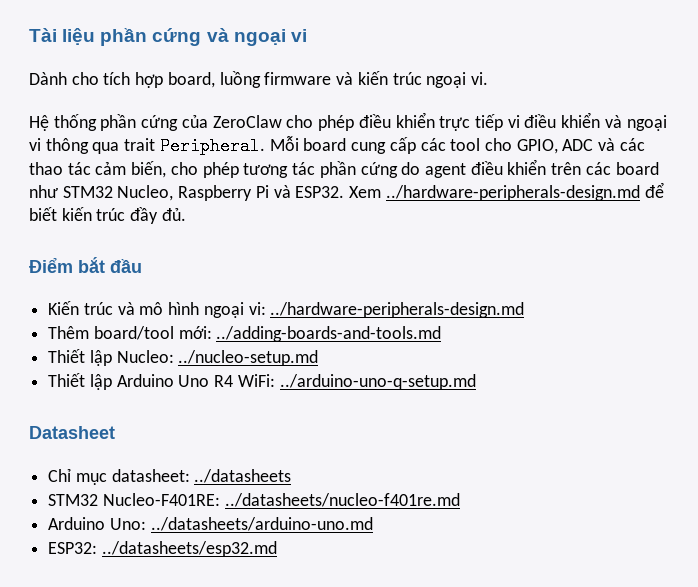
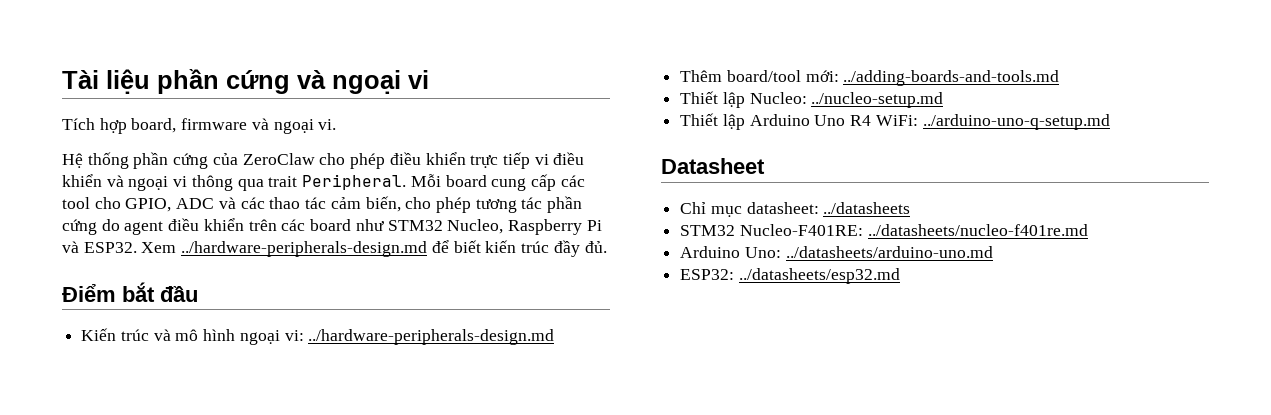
[29,72,131,85] Dành cho tích -> [62,118,95,130] Tích
[219,71,261,88] luồng -> (177, 125) none
[357,71,422,85] kiến trúc -> (269, 124) none

